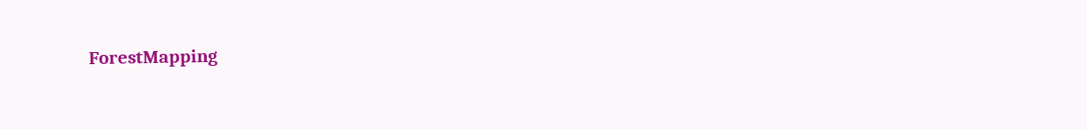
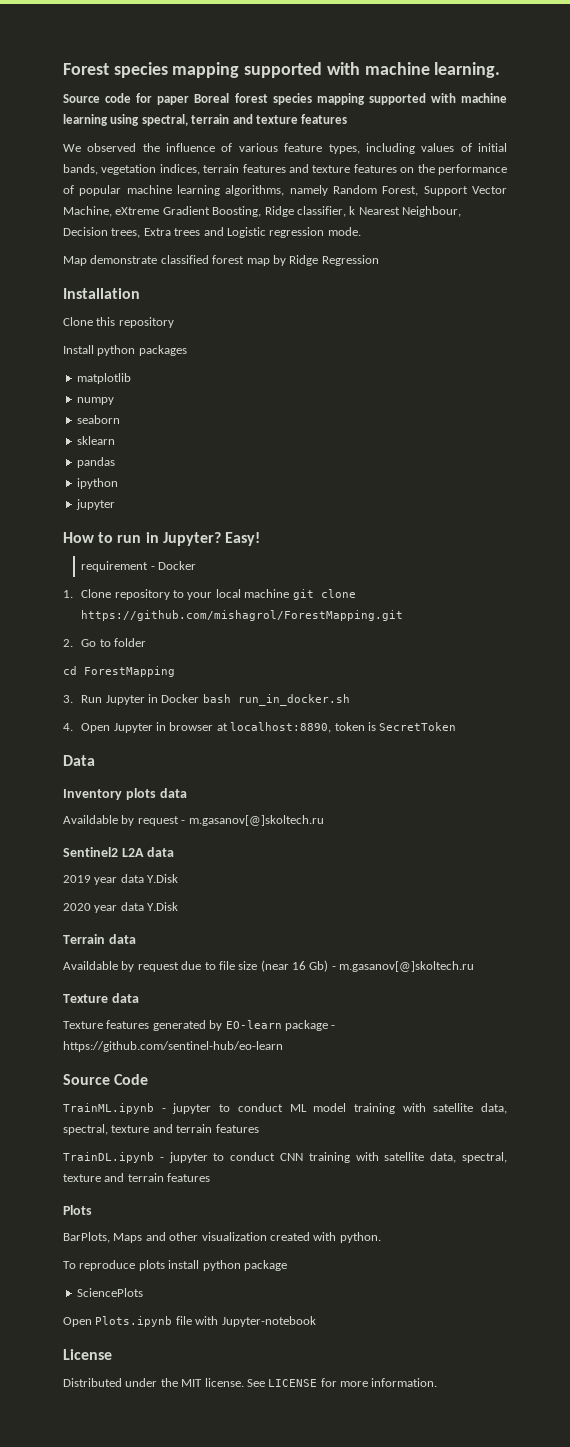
[88,48,218,69] ForestMapping -> [63,62,501,78] [63,93,507,105] [63,114,348,126] [63,143,508,154] [63,164,507,175] [63,185,507,196] [63,206,461,217] [63,227,361,238] [63,255,379,266] [63,288,140,299] [63,317,174,328] [63,345,187,356] [76,373,131,384] [76,397,114,405] [76,415,120,424] [76,436,115,445] [76,457,115,468] [76,478,118,489] [75,499,115,510] [63,532,260,546] [81,561,197,572] [63,589,356,600] [81,610,404,621] [63,638,147,647] [63,666,175,677] [63,694,350,706] [63,722,457,733] [63,755,95,766] [63,788,187,800] [63,815,324,826] [63,847,174,857] [63,874,179,885] [63,902,179,913] [63,934,136,944] [63,960,475,972] [63,993,139,1003] [63,1020,336,1031] [63,1041,283,1052] [63,1074,149,1085] [63,1103,507,1114] [63,1124,259,1135] [63,1152,508,1163] [63,1173,211,1182] [63,1205,92,1215] [63,1232,381,1243] [63,1260,287,1271] [76,1288,143,1297] [63,1316,316,1327] [63,1349,112,1360] [63,1378,438,1387] Forest species mapping supported with machine learning. // Source code for paper Boreal forest species mapping supported with machine learning using spectral, terrain and texture features // We observed the influence of various feature types, including values of initial bands, vegetation indices, terrain features and texture features on the performance of popular machine learning algorithms, namely Random Forest, Support Vector Machine, eXtreme Gradient Boosting, Ridge classifier, k Nearest Neighbour, Decision trees, Extra trees and Logistic regression mode. // Map demonstrate classified forest map by Ridge Regression // Installation // Clone this repository // Install python packages // matplotlib // numpy // seaborn // sklearn // pandas // ipython // jupyter // How to run in Jupyter? Easy! // requirement - Docker // 1. Clone repository to your local machine git clone https://github.com/mishagrol/ForestMapping.git // 2. Go to folder // cd ForestMapping // 3. Run Jupyter in Docker bash run_in_docker.sh // 4. Open Jupyter in browser at localhost:8890, token is SecretToken // Data // Inventory plots data // Availdable by request - m.gasanov[@]skoltech.ru // Sentinel2 L2A data // 2019 year data Y.Disk // 2020 year data Y.Disk // Terrain data // Availdable by request due to file size (near 16 Gb) - m.gasanov[@]skoltech.ru // Texture data // Texture features generated by EO-learn package - https://github.com/sentinel-hub/eo-learn // Source Code // TrainML.ipynb - jupyter to conduct ML model training with satellite data, spectral, texture and terrain features // TrainDL.ipynb - jupyter to conduct CNN training with satellite data, spectral, texture and terrain features // Plots // BarPlots, Maps and other visualization created with python. // To reproduce plots install python package // SciencePlots // Open Plots.ipynb file with Jupyter-notebook // License // Distributed under the MIT license. See LICENSE for more information.

